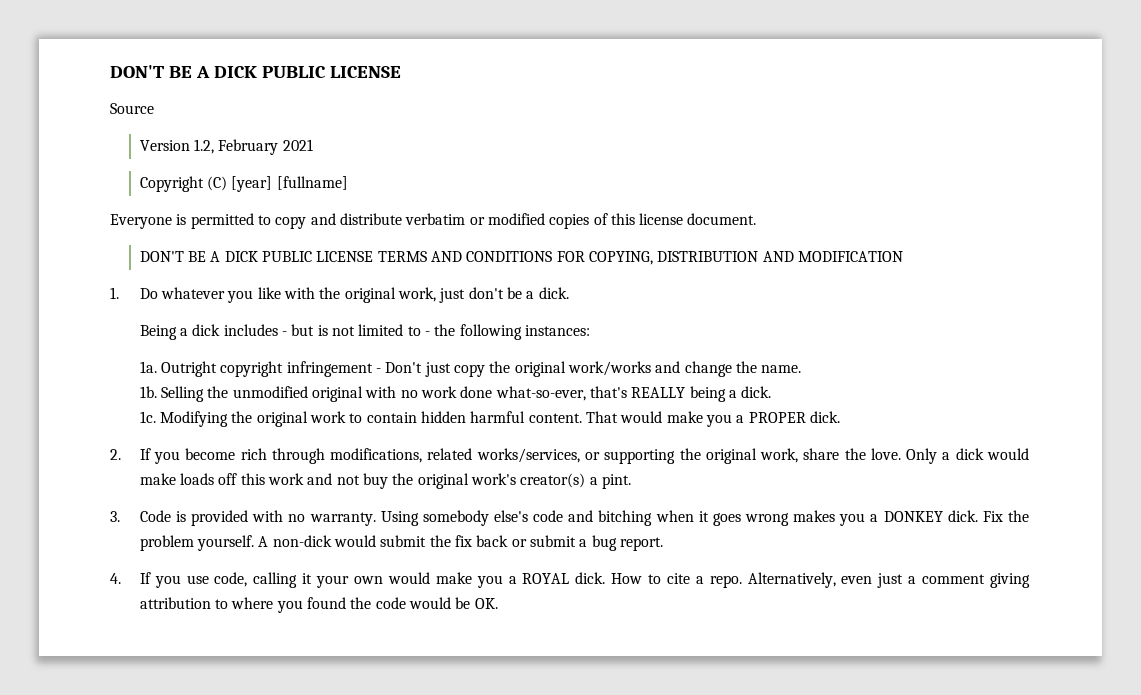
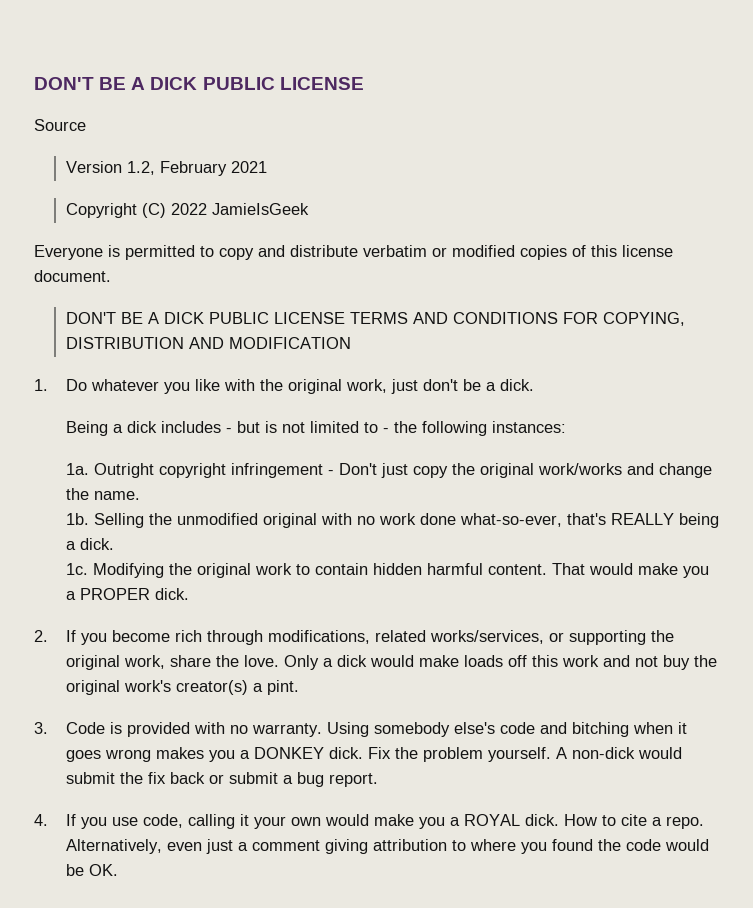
[231,176,348,192] [year] [fullname] -> [170,203,309,215] 2022 JamieIsGeek

